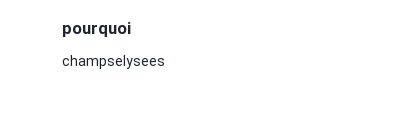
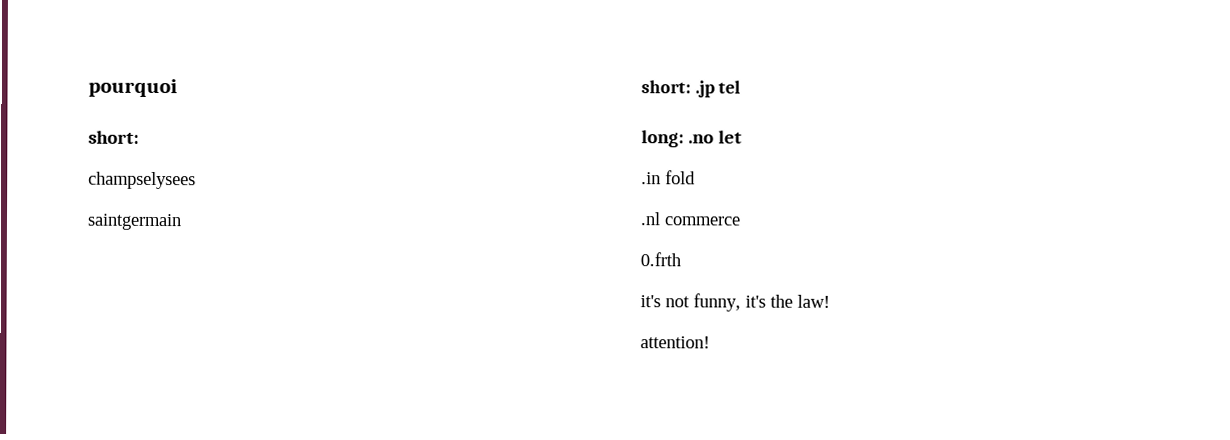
(131, 29) none -> [88,130,139,144] // short:
(165, 62) none -> [87,213,182,231] [641,80,742,98] [641,130,743,148] [641,170,696,185] [640,212,741,226] [640,252,681,267] [640,293,830,312] [640,336,710,349] // saintgermain // short: .jp tel // long: .no let // .in fold // .nl commerce // 0.frth // it's not funny, it's the law! // attention!

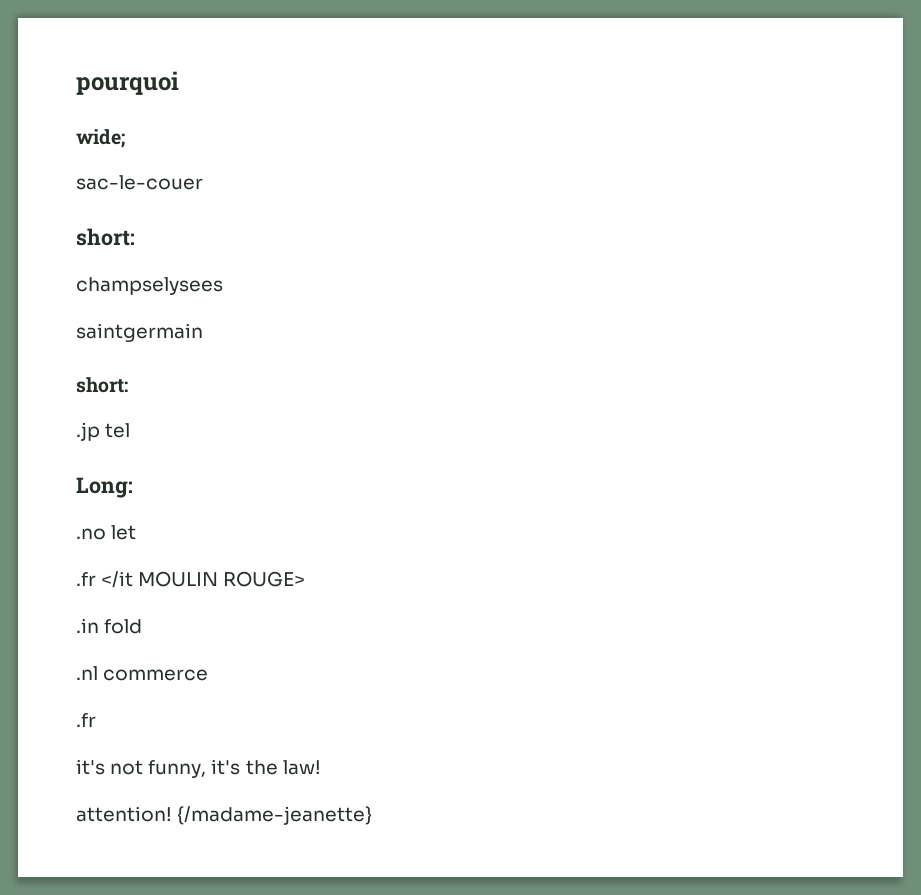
(178, 88) none -> [76,129,125,148] [76,175,203,190] // wide; // sac-le-couer
(691, 87) none -> (128, 385) //
[641,130,684,148] long: -> [76,477,133,498] Long: //
(743, 137) none -> [76,571,306,588] // .fr </it MOULIN ROUGE>
[640,252,681,267] 0.frth -> [76,713,96,727] .fr
(710, 342) none -> [177,806,373,825] {/madame-jeanette}

